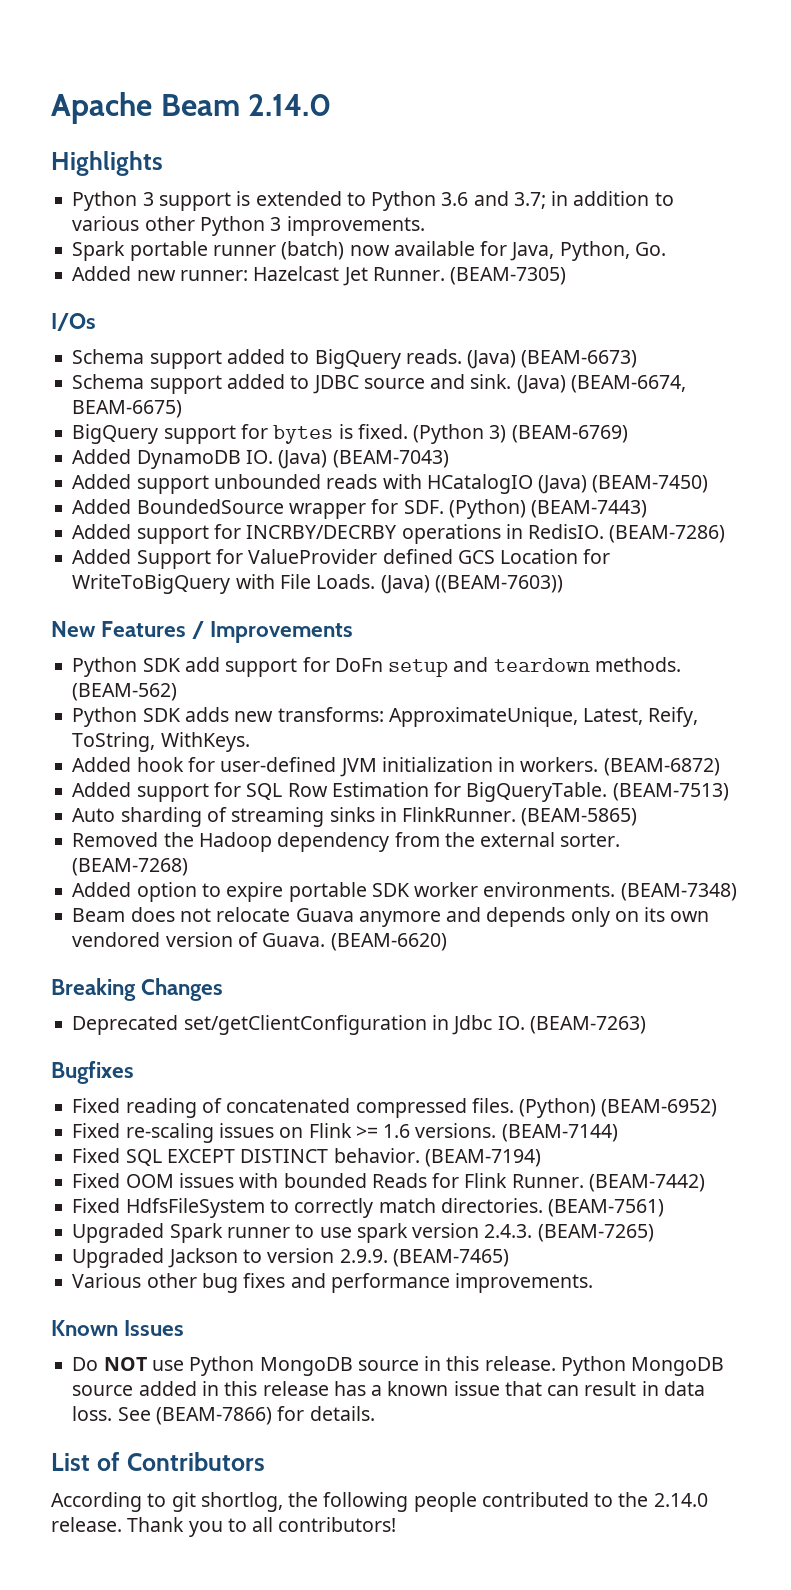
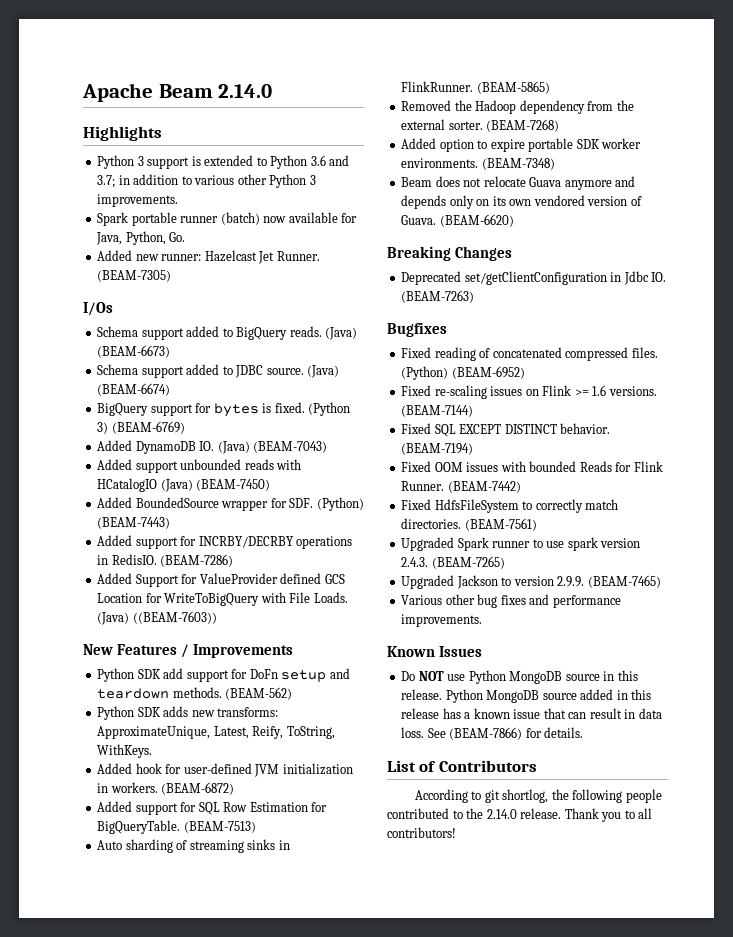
[363,374,686,394] [72,400,183,418] source and sink. (Java) (BEAM-6674, BEAM-6675) -> [266,365,340,378] [97,383,171,396] source. (Java) (BEAM-6674)

